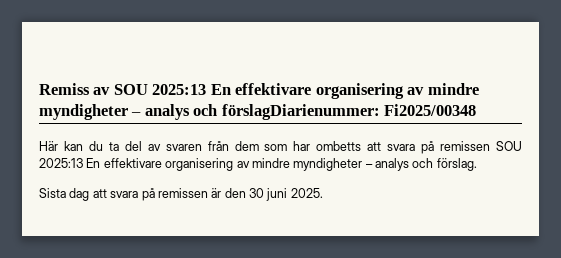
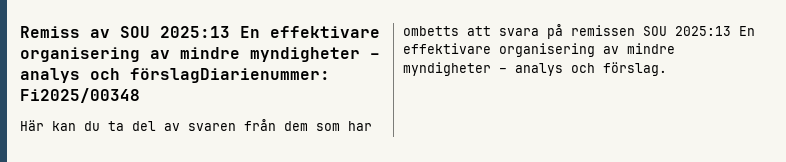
[39,188,323,201] // Sista dag att svara på remissen är den 30 juni 2025. -> (667, 69) none

